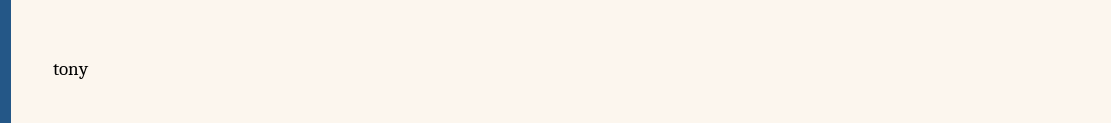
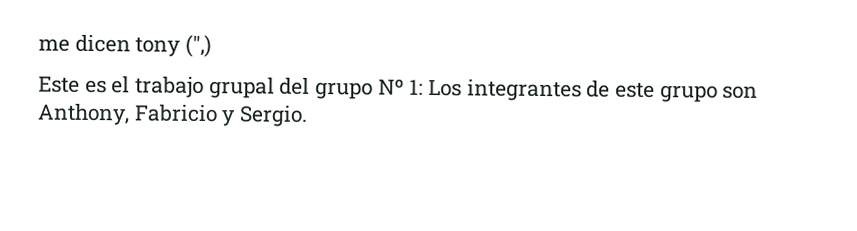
[53,64,89,79] tony -> [38,34,213,58] [38,76,759,103] [37,103,309,127] me dicen tony (",) // Este es el trabajo grupal del grupo Nº 1: Los integrantes de este grupo son Anthony, Fabricio y Sergio.

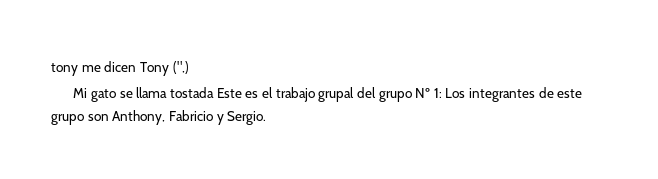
(38, 45) none -> [51,63,78,76] tony
[135,37,182,57] tony -> [139,62,169,76] Tony
(213, 46) none -> [73,87,214,102] Mi gato se llama tostada

